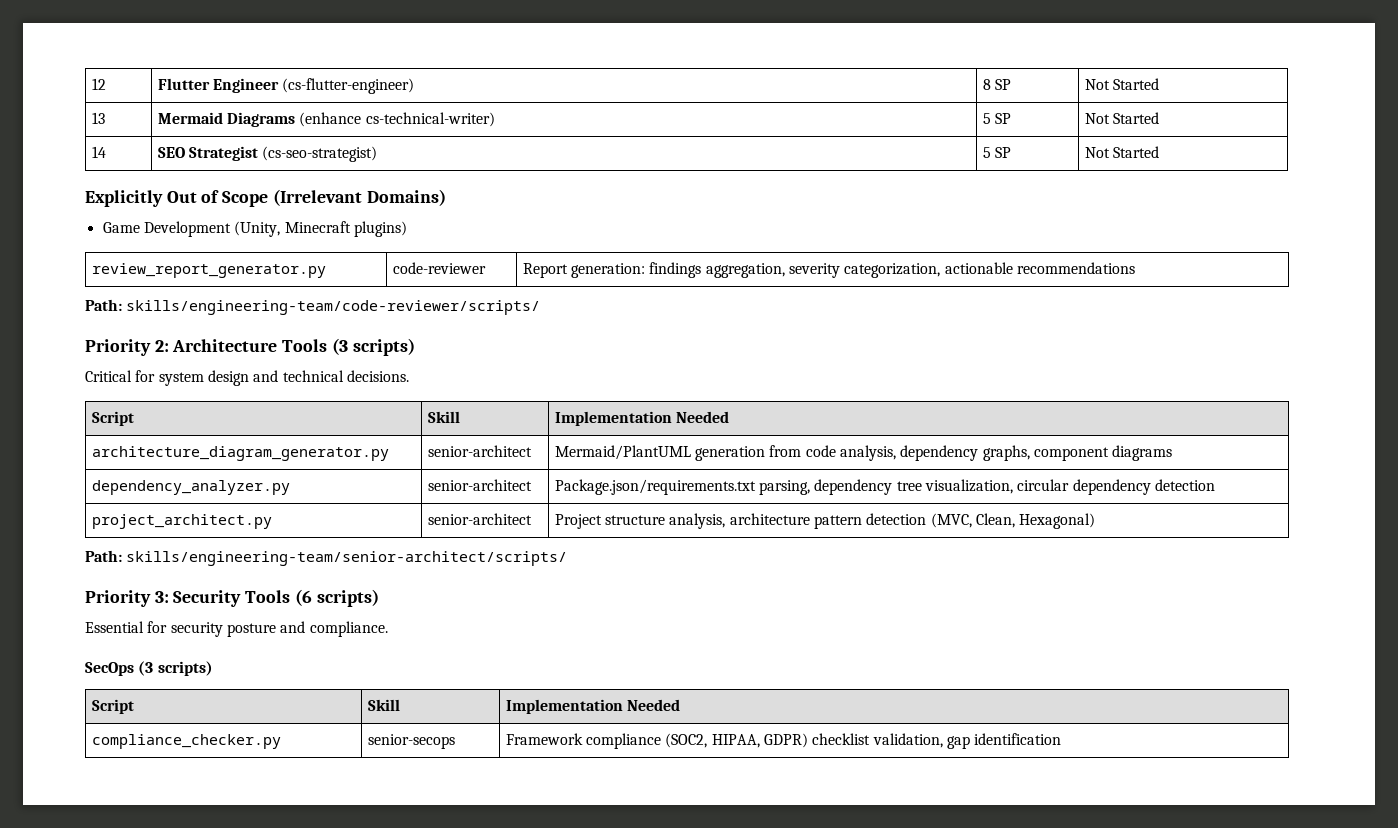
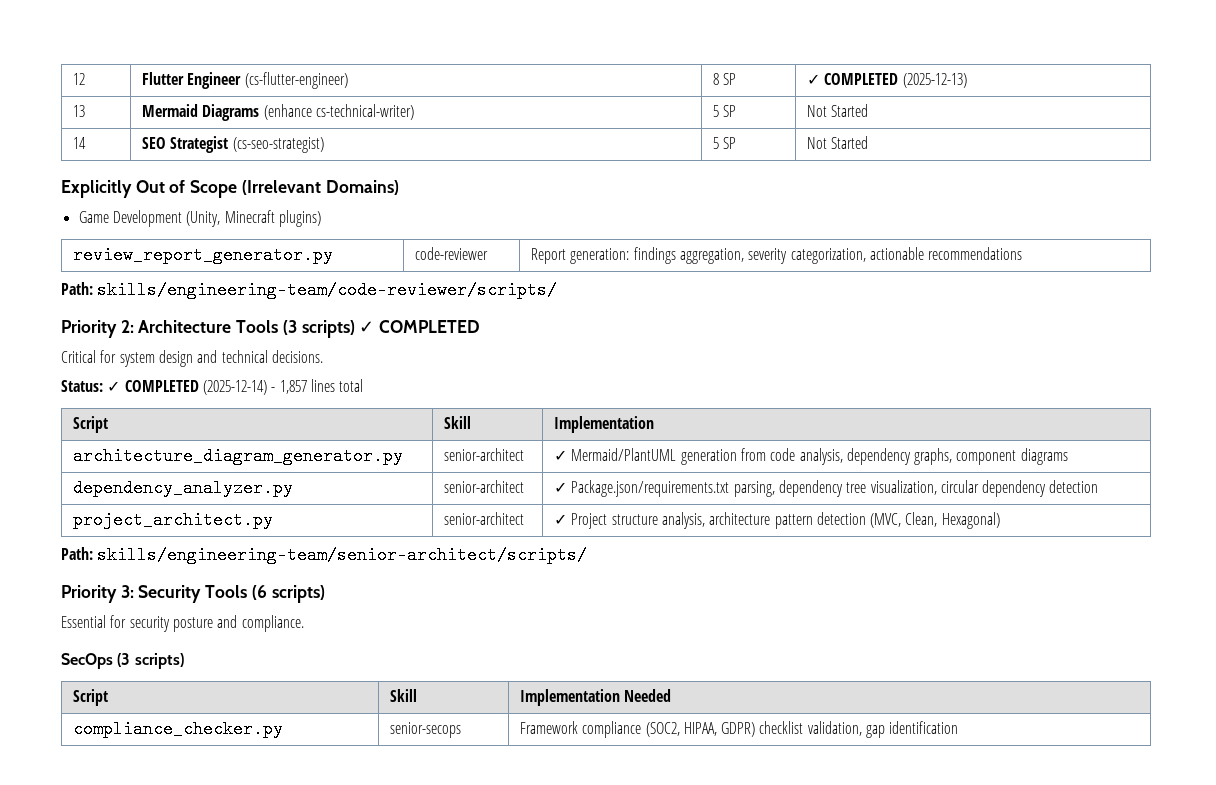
[1084,78,1160,90] Not Started -> [806,73,967,88] ✓ COMPLETED (2025-12-13)
(415, 347) none -> [359,320,481,333] ✓ COMPLETED
[91,411,134,426] [427,411,460,423] [554,411,730,426] // Script | Skill | Implementation Needed -> [61,379,364,395] [72,416,108,433] [443,416,471,429] [553,416,654,433] // Status: ✓ COMPLETED (2025-12-14) - 1,857 lines total // Script | Skill | Implementation
(532, 451) none -> [553,450,567,461] ✓
(532, 485) none -> [553,482,567,493] ✓
(532, 519) none -> [553,514,567,525] ✓

